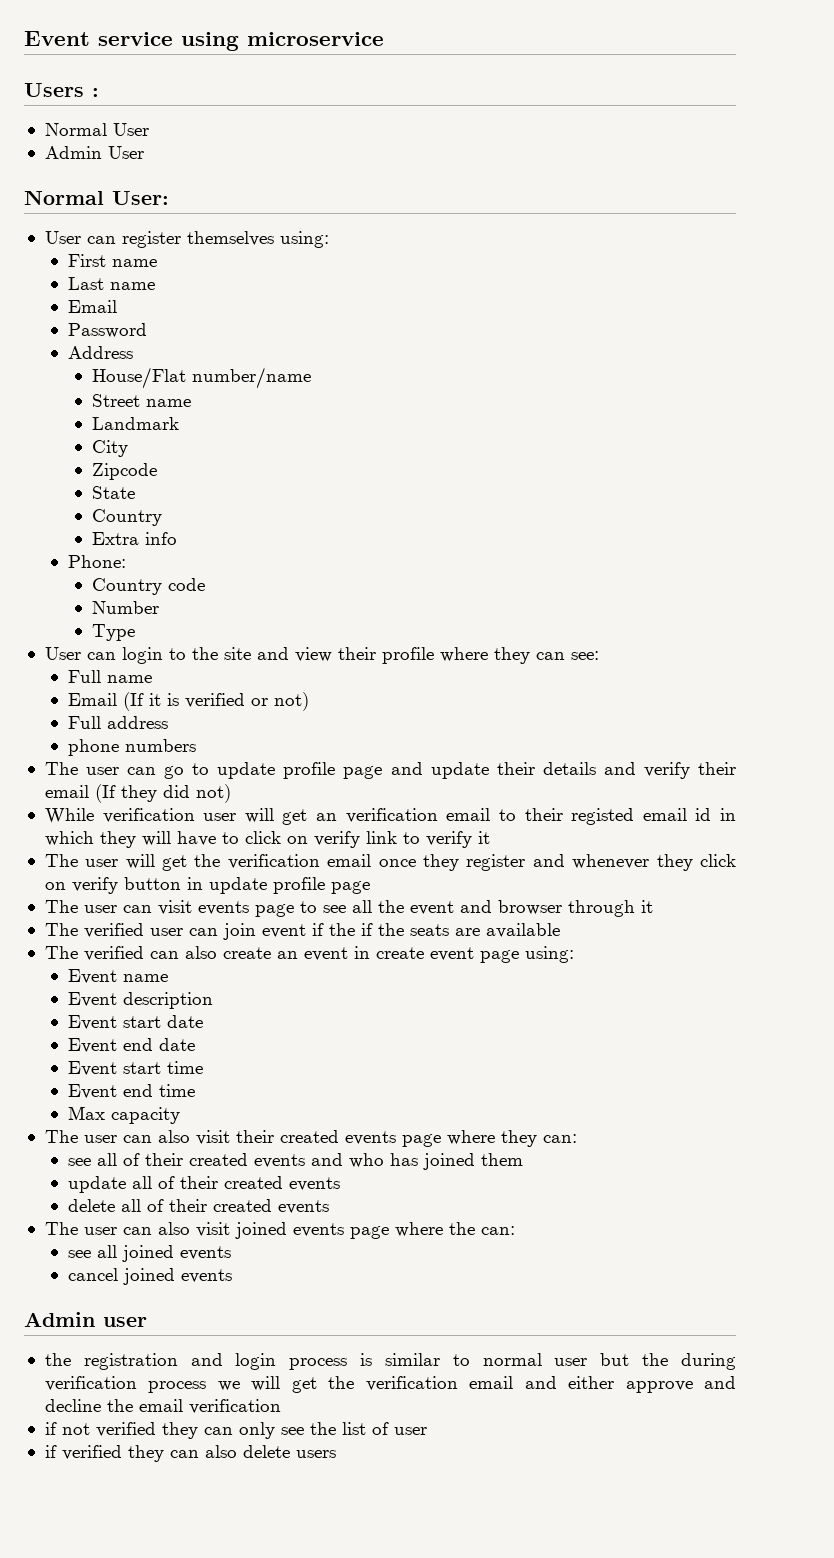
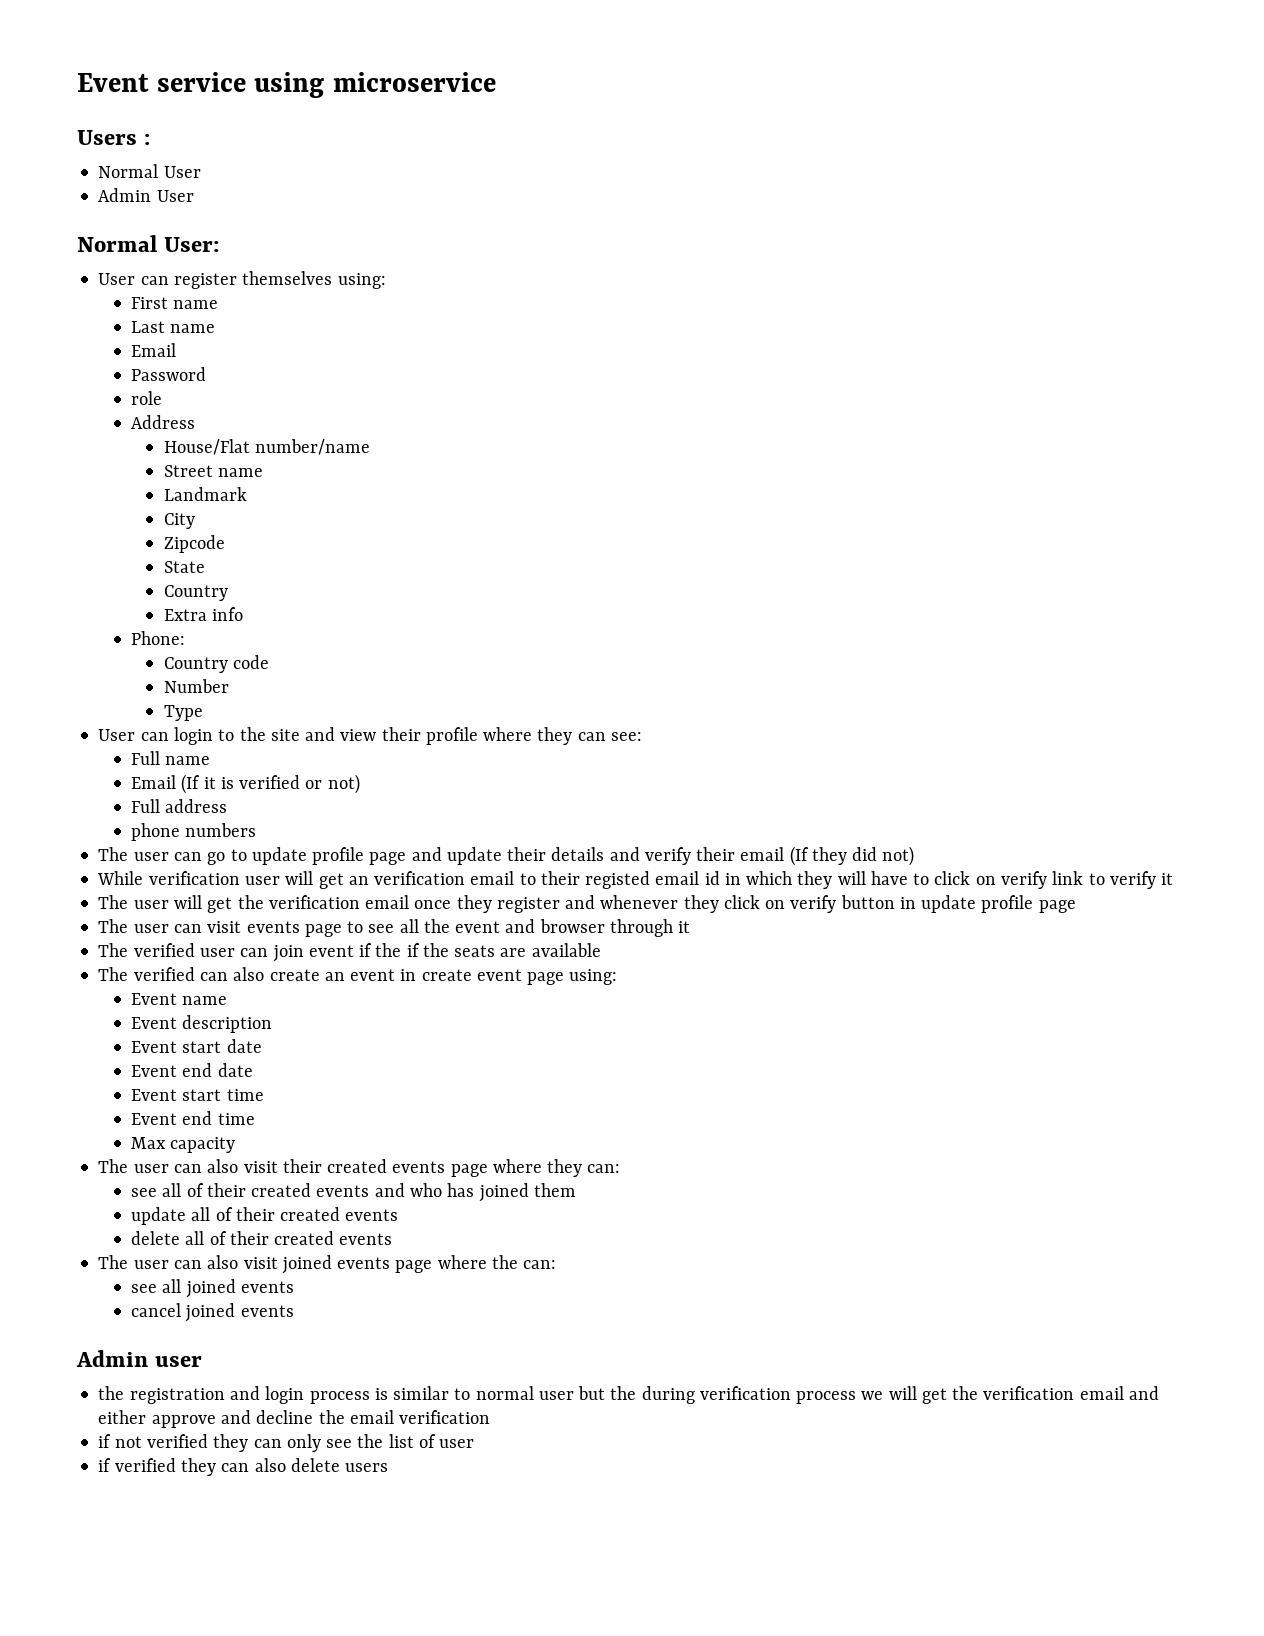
(148, 330) none -> [131,391,163,405] // role

